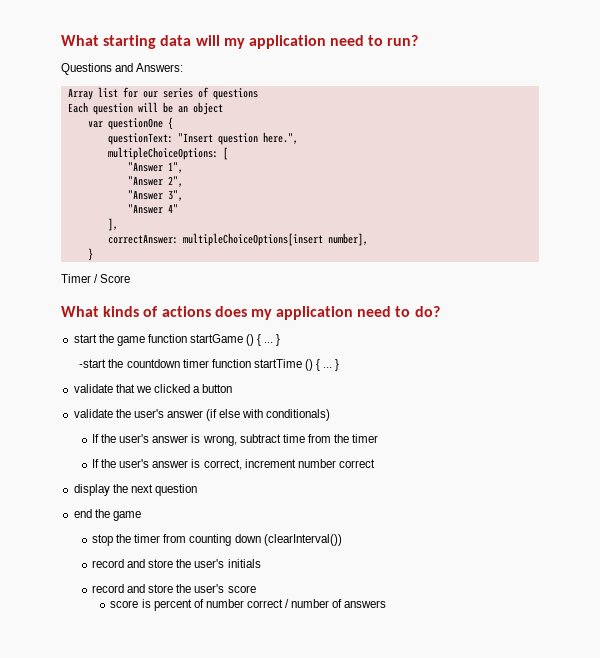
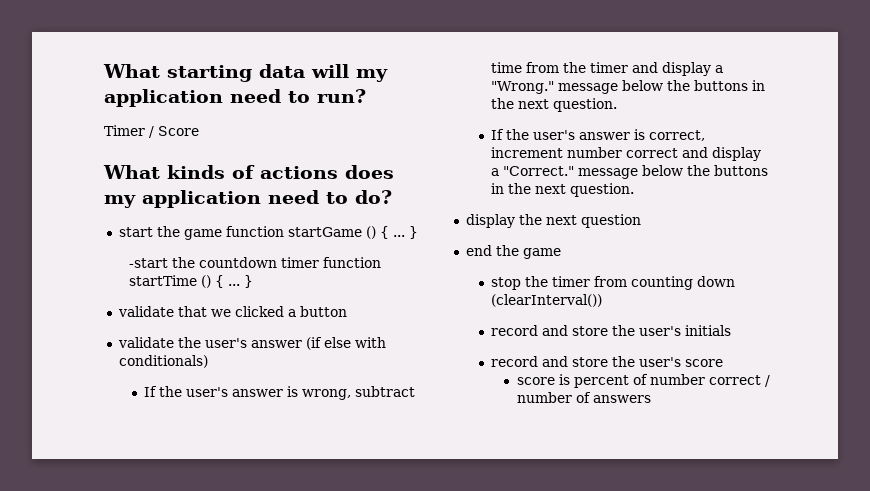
[61,63,184,75] [67,87,258,100] [67,102,223,115] [87,117,173,130] [107,132,298,145] [107,147,228,160] [127,162,183,173] [127,176,183,187] [127,190,183,201] [127,204,178,214] [107,218,118,231] [107,233,368,246] [87,248,93,261] // Questions and Answers: // Array list for our series of questions // Each question will be an object // var questionOne { // questionText: "Insert question here.", // multipleChoiceOptions: [ // "Answer 1", // "Answer 2", // "Answer 3", // "Answer 4" // ], // correctAnswer: multipleChoiceOptions[insert number], // } -> (366, 96) none
(379, 438) none -> [632,62,724,76] [491,80,766,94] [491,98,618,112] and display a "Wrong." message below the buttons in the next question.
(375, 463) none -> [682,147,762,161] [491,165,769,179] [491,183,635,197] and display a "Correct." message below the buttons in the next question.

